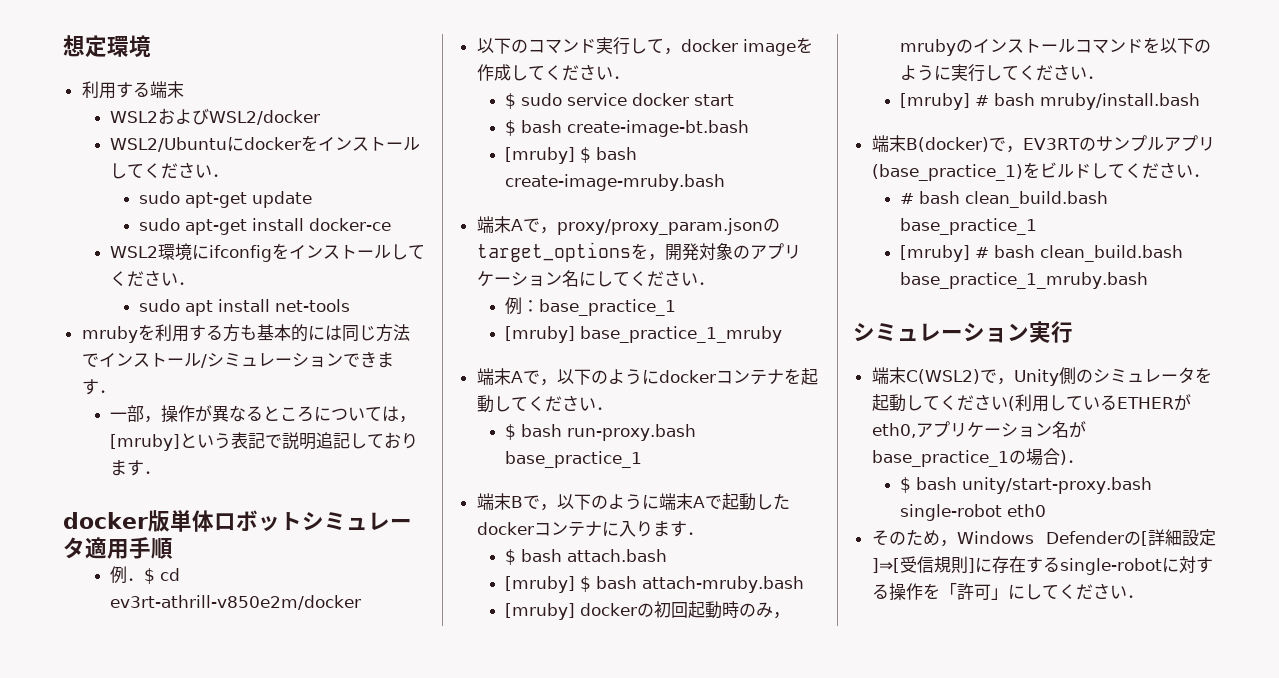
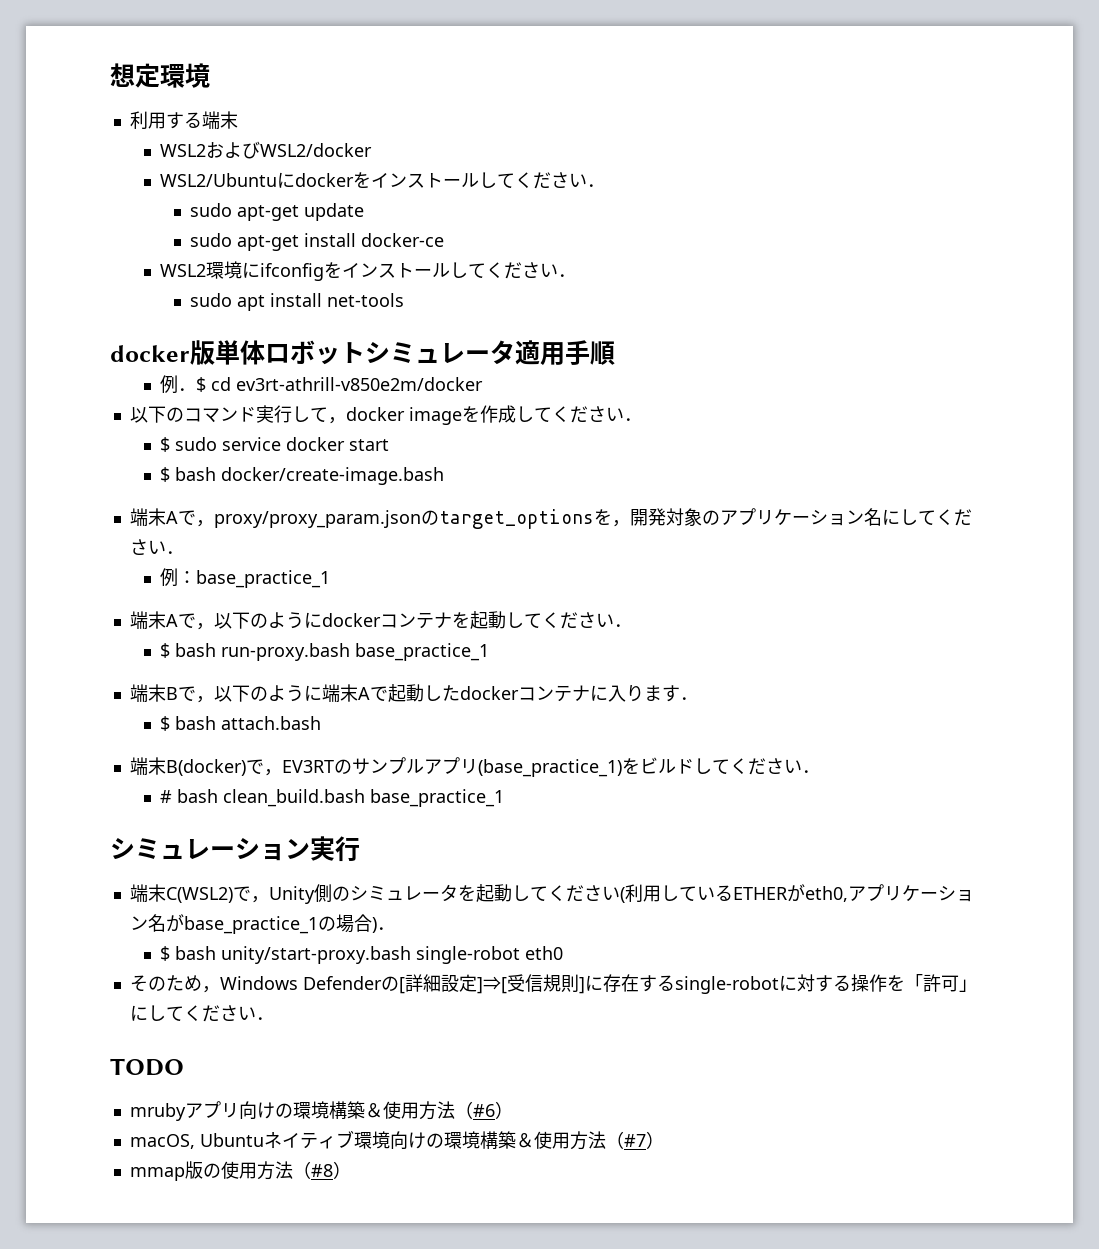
[81,324,410,343] [81,351,394,368] [81,379,116,395] [110,405,417,423] [110,432,419,451] [110,460,162,476] // mrubyを利用する方も基本的には同じ方法でインストール/シミュレーションできます． // 一部，操作が異なるところについては，[mruby]という表記で説明追記しております． -> (404, 300) none
[567,120,750,137] [505,147,638,164] [505,174,726,191] create-image-bt.bash // [mruby] $ bash create-image-mruby.bash -> [220,467,444,485] docker/create-image.bash
[505,326,783,343] // [mruby] base_practice_1_mruby -> (330, 579) none
[505,576,805,593] [505,601,791,620] [900,37,1212,56] [900,64,1105,82] [900,93,1201,110] // [mruby] $ bash attach-mruby.bash // [mruby] dockerの初回起動時のみ，mrubyのインストールコマンドを以下のように実行してください． // [mruby] # bash mruby/install.bash -> (321, 723) none
[900,245,1184,262] [900,272,1149,289] // [mruby] # bash clean_build.bash base_practice_1_mruby.bash -> (504, 798) none
(1144, 596) none -> [110,1058,184,1076] [129,1101,513,1121] [129,1130,664,1150] [129,1161,351,1181] // TODO // mrubyアプリ向けの環境構築＆使用方法（#6） // macOS, Ubuntuネイティブ環境向けの環境構築＆使用方法（#7） // mmap版の使用方法（#8）

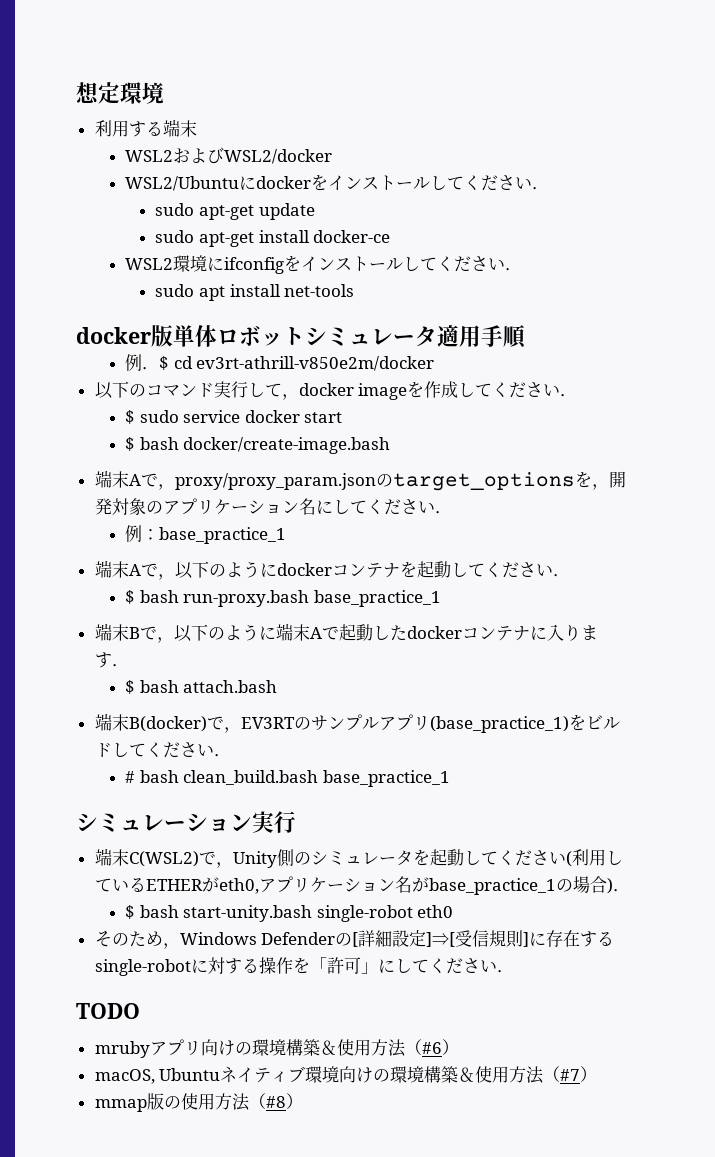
[220,946,411,964] unity/start-proxy.bash -> [183,905,313,922] start-unity.bash

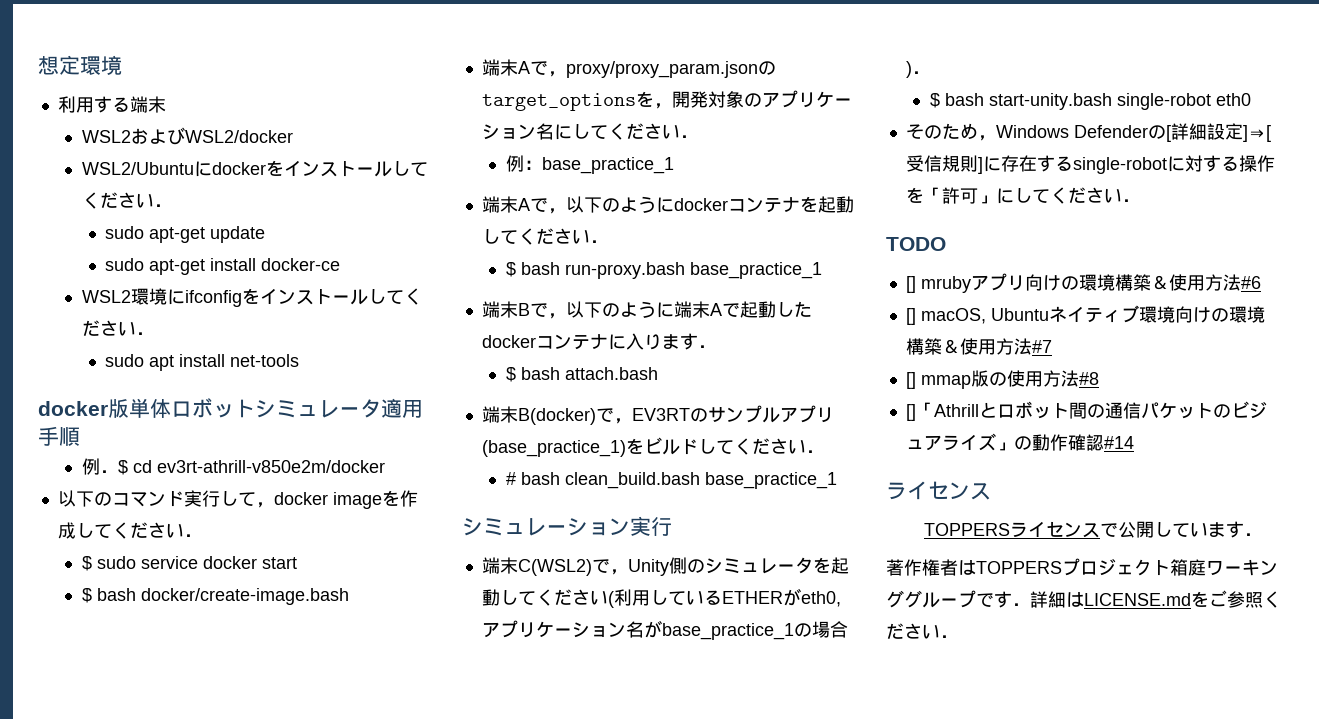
(140, 1011) none -> [905,276,916,293] []
[404,1039,422,1055] （ -> (1241, 282) none
[441,1039,459,1055] ） // -> [905,308,916,325] // []
[543,1066,561,1082] （ -> (1032, 346) none
[580,1066,598,1082] ） // -> [905,372,916,389] // []
[248,1093,266,1109] （ -> (1079, 378) none
[285,1093,303,1109] ） -> [905,401,1267,421] [905,433,1134,451] [886,481,991,500] [923,521,1262,538] [886,558,1278,576] [886,590,1281,608] [886,623,958,639] // []「Athrillとロボット間の通信パケットのビジュアライズ」の動作確認#14 // ライセンス // TOPPERSライセンスで公開しています． // 著作権者はTOPPERSプロジェクト箱庭ワーキンググループです．詳細はLICENSE.mdをご参照ください．

